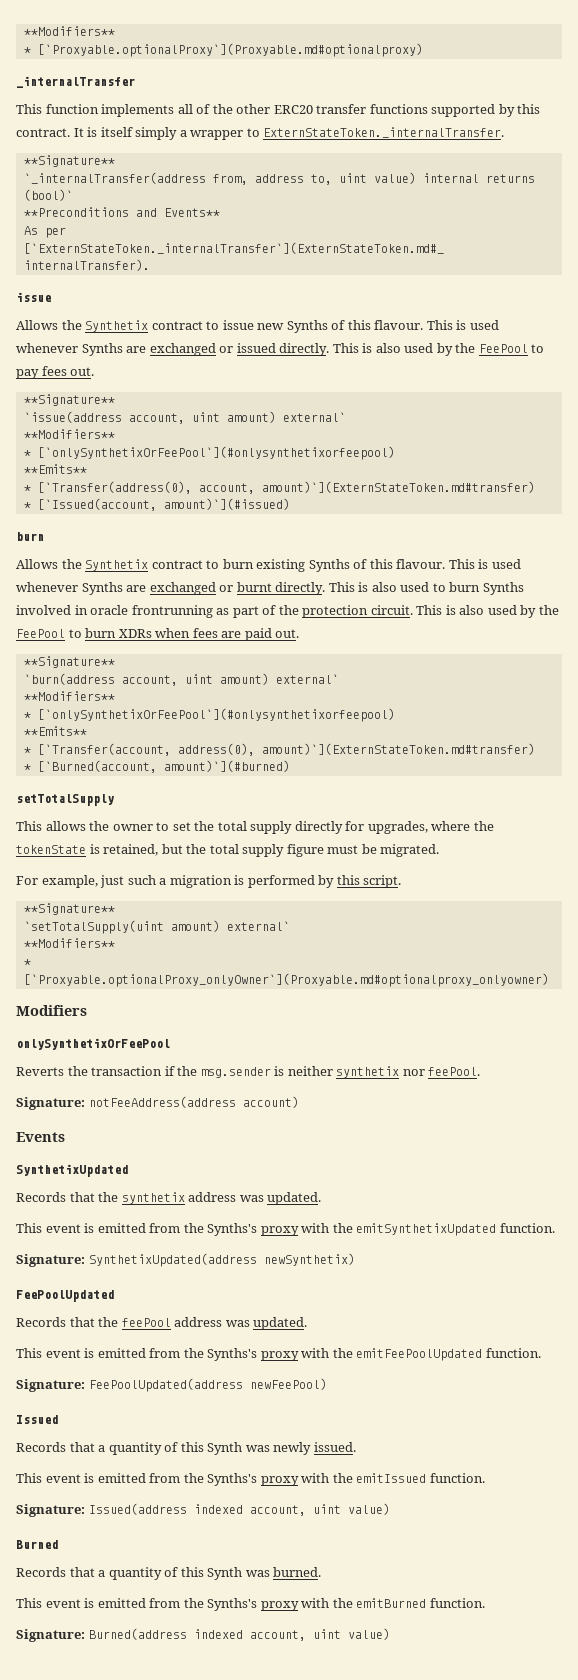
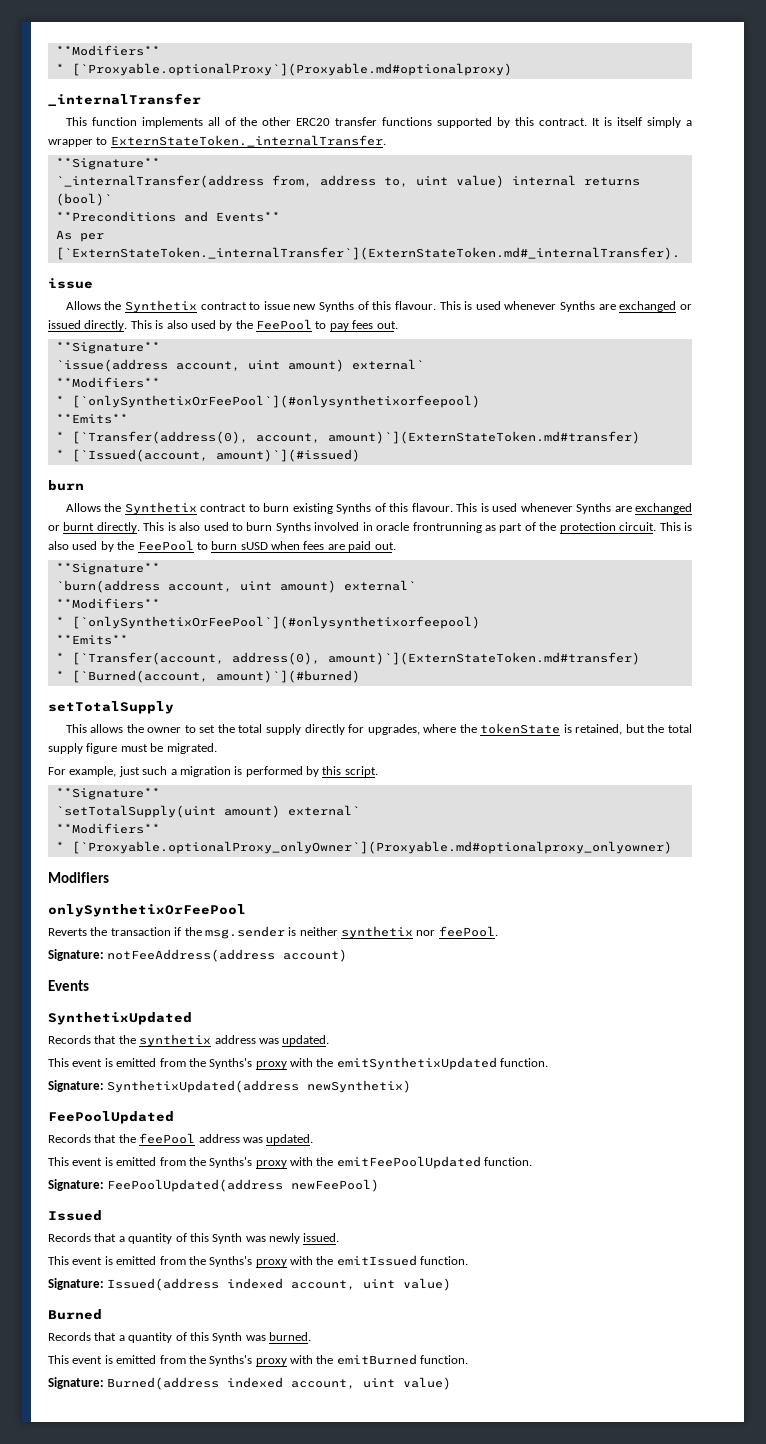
[118,629,152,638] XDRs -> [240,542,268,550] sUSD

